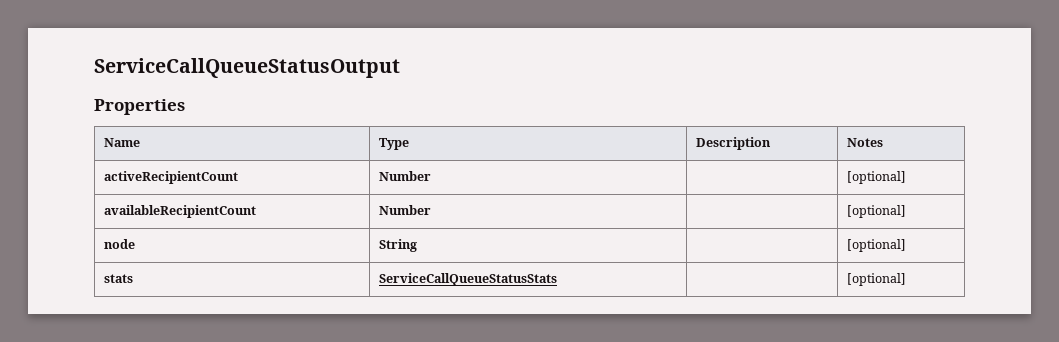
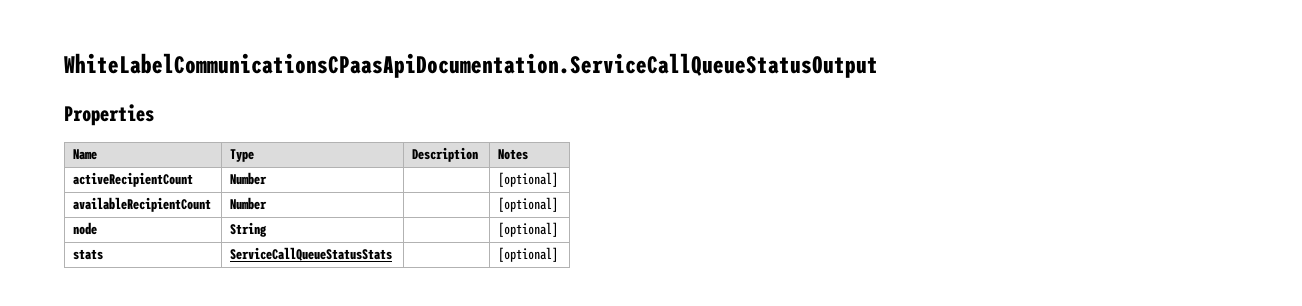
[94,58,400,78] ServiceCallQueueStatusOutput -> [64,53,878,78] WhiteLabelCommunicationsCPaasApiDocumentation.ServiceCallQueueStatusOutput

